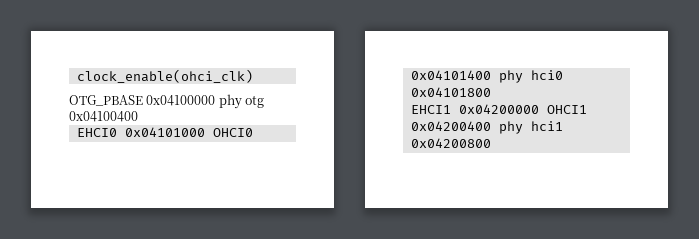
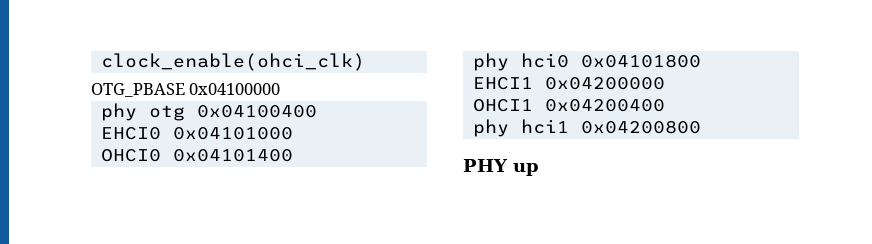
(216, 100) none -> (281, 89) //
(205, 132) none -> (293, 133) //
(491, 75) none -> (293, 155) //
(539, 109) none -> (665, 83) //
(491, 126) none -> (665, 105) //
(491, 143) none -> [463,159,539,176] // PHY up

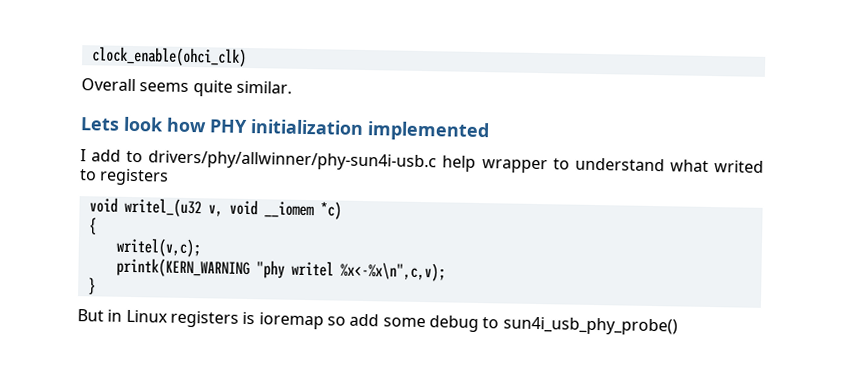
[91,83,281,97] [100,103,317,121] [100,127,293,140] [100,149,293,162] [472,53,701,71] [472,77,665,90] [472,99,665,112] [472,119,701,137] [463,159,539,176] OTG_PBASE 0x04100000 // phy otg 0x04100400 // EHCI0 0x04101000 // OHCI0 0x04101400 // phy hci0 0x04101800 // EHCI1 0x04200000 // OHCI1 0x04200400 // phy hci1 0x04200800 // PHY up -> [81,78,292,97] [80,116,490,142] [80,149,764,174] [79,168,170,186] [88,197,342,220] [88,217,97,235] [115,237,201,258] [115,257,446,282] [87,277,96,295] [77,309,678,336] Overall seems quite similar. // Lets look how PHY initialization implemented // I add to drivers/phy/allwinner/phy-sun4i-usb.c help wrapper to understand what writed to registers // void writel_(u32 v, void __iomem *c) // { // writel(v,c); // printk(KERN_WARNING "phy writel %x<-%x\n",c,v); // } // But in Linux registers is ioremap so add some debug to sun4i_usb_phy_probe()

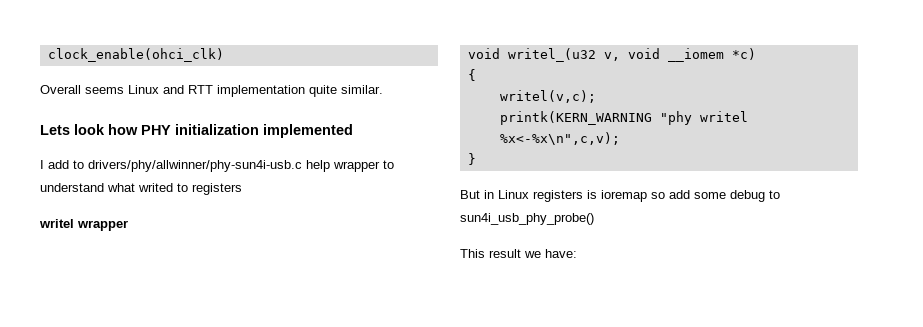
(190, 87) none -> [128,85,305,97] Linux and RTT implementation
(170, 177) none -> [39,219,128,231] // writel wrapper
(678, 326) none -> [460,249,577,258] // This result we have:

